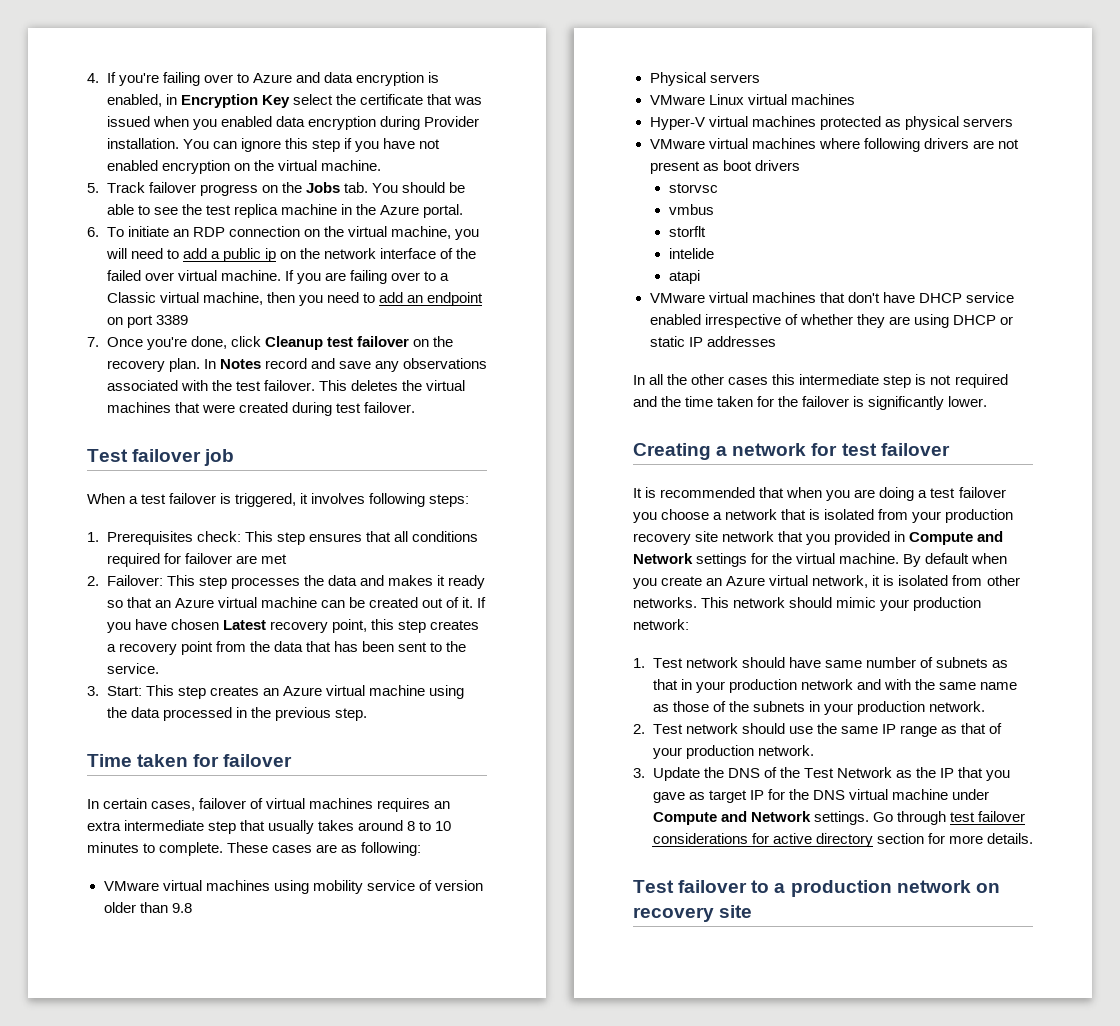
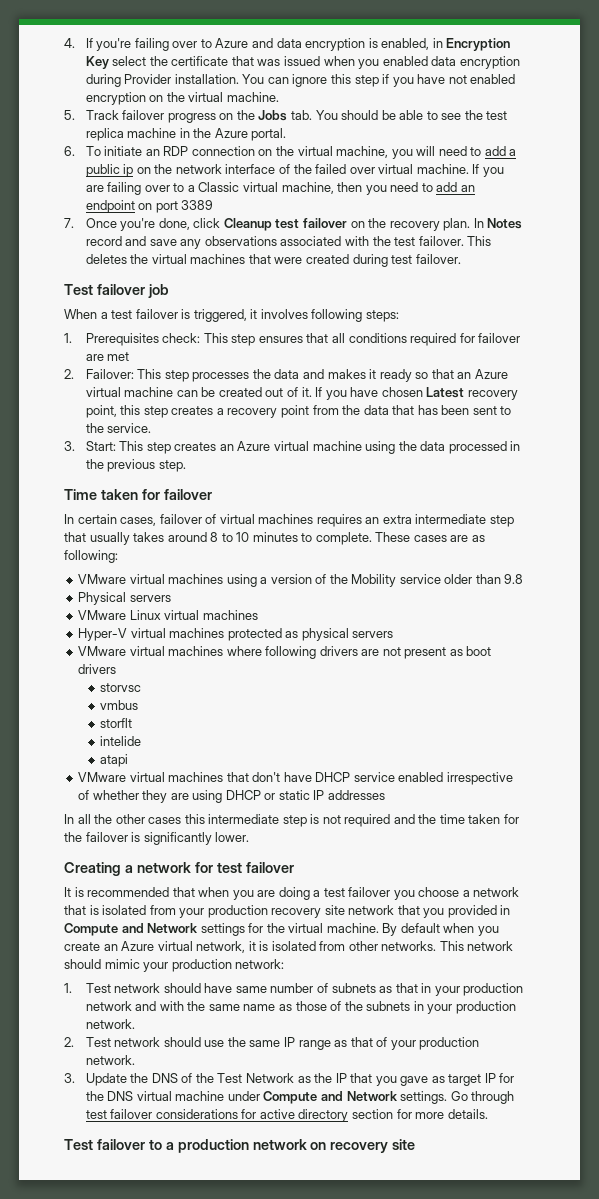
[312,880,483,894] mobility service of version -> [260,574,441,587] a version of the Mobility service

